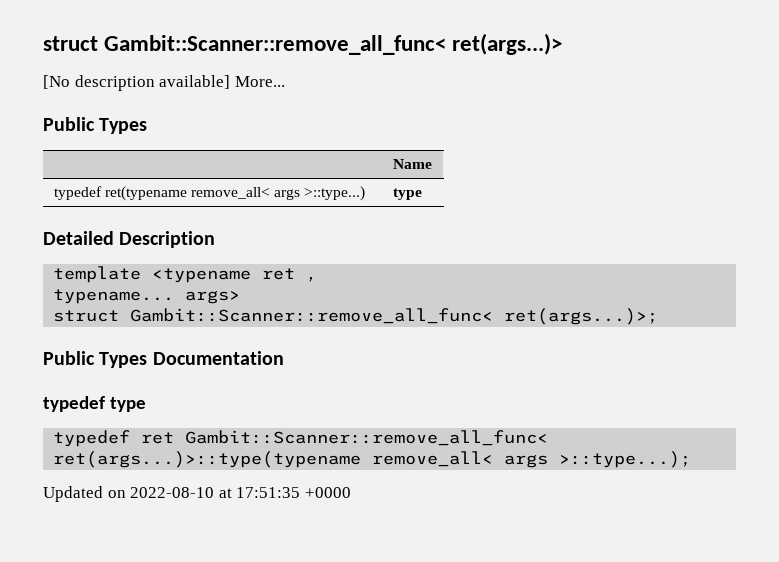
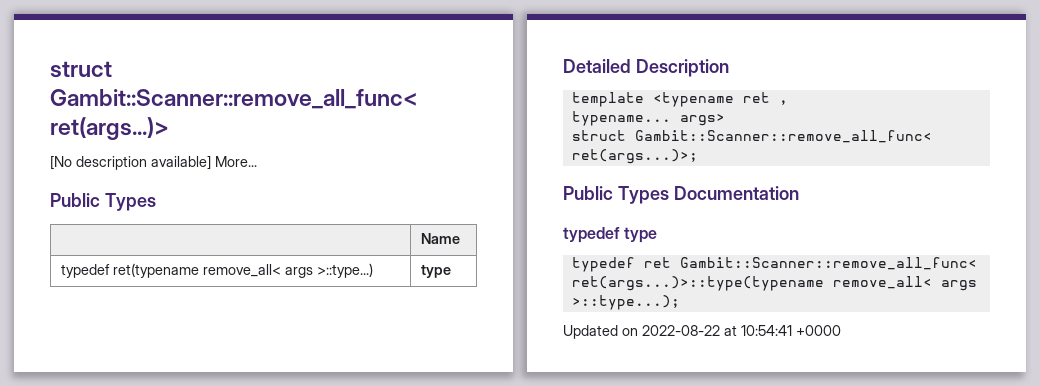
[130,487,301,498] 2022-08-10 at 17:51:35 -> [642,325,792,336] 2022-08-22 at 10:54:41

